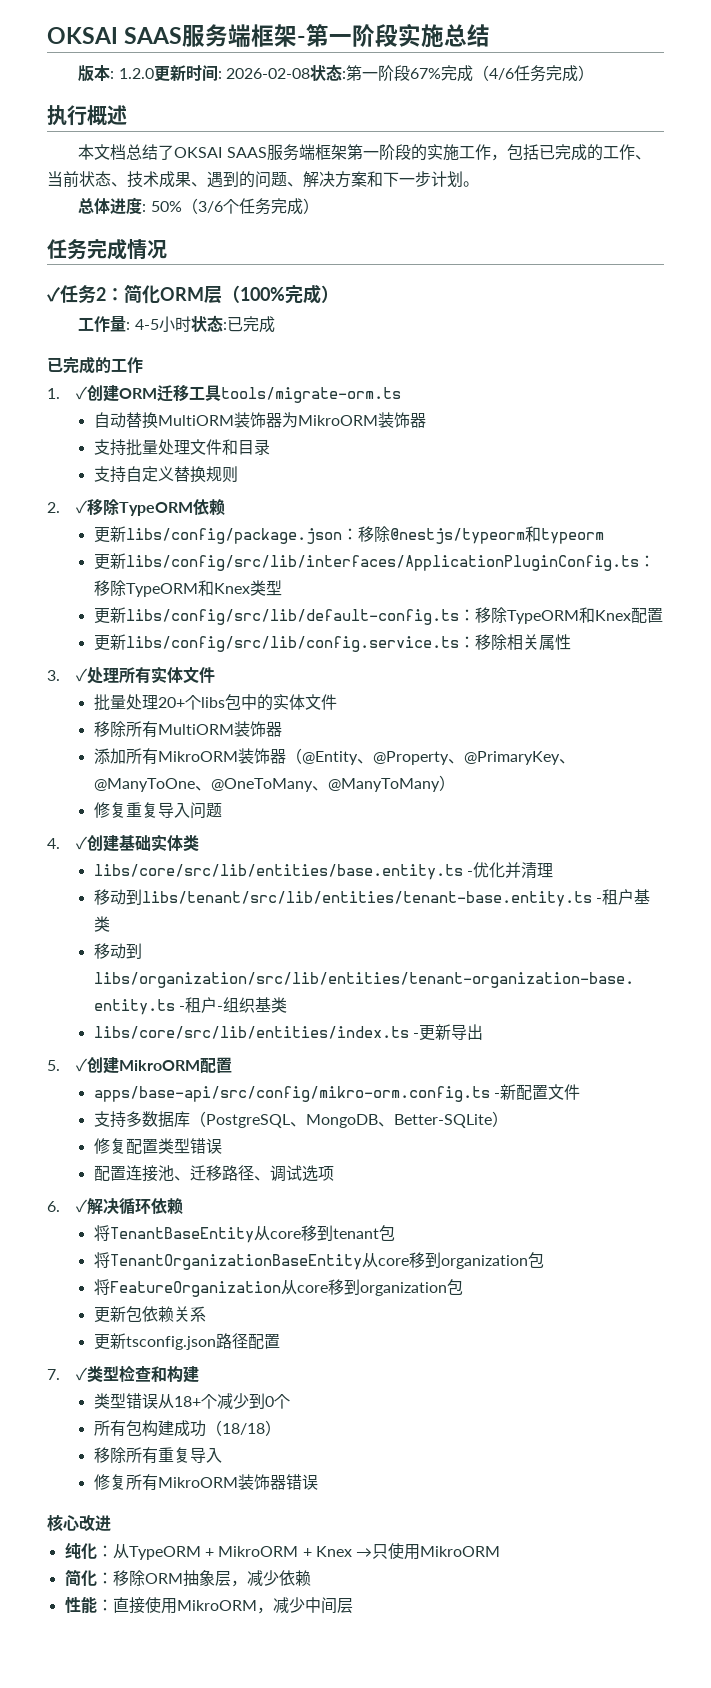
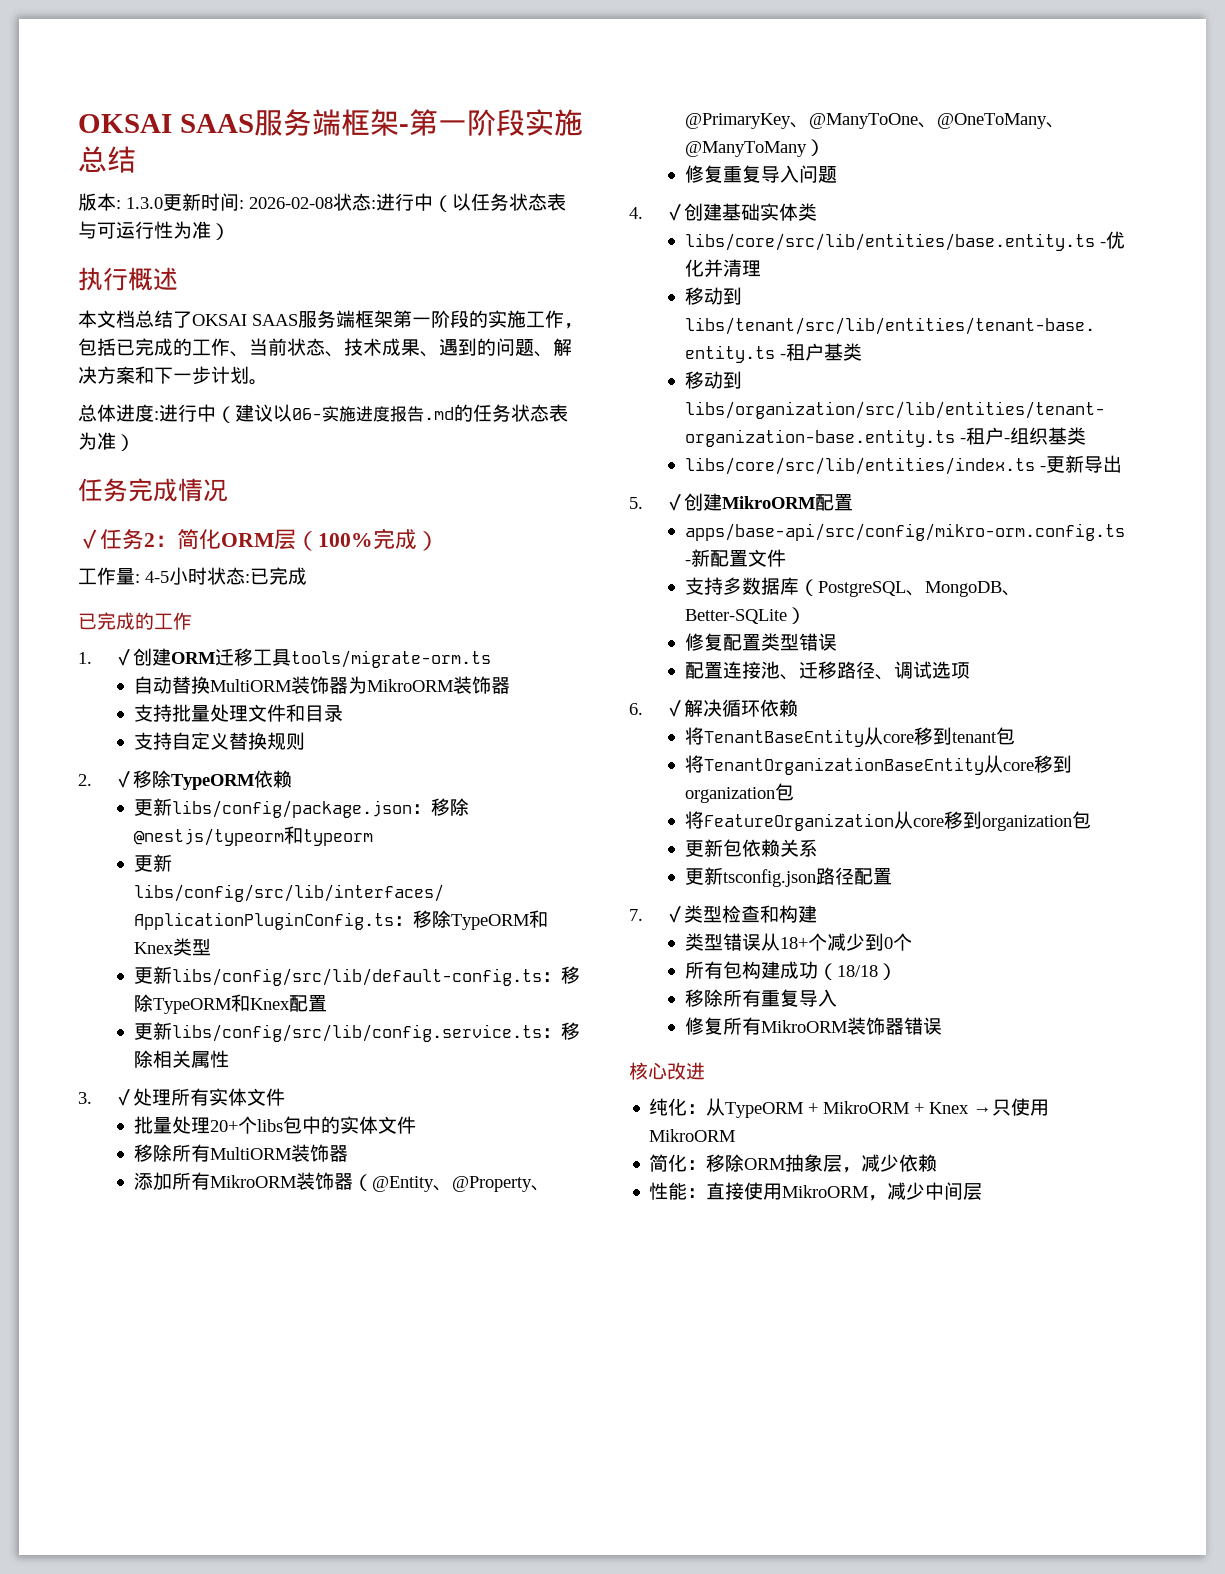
[118,68,154,79] 1.2.0 -> [126,197,163,209] 1.3.0
[345,65,578,82] 第一阶段67%完成（4/6任务完成 -> [376,193,566,212] [78,221,211,239] 进行中（以任务状态表与可运行性为准
[150,198,303,215] 50%（3/6个任务完成 -> [159,404,568,423] [78,432,116,450] 进行中（建议以06-实施进度报告.md的任务状态表为准

